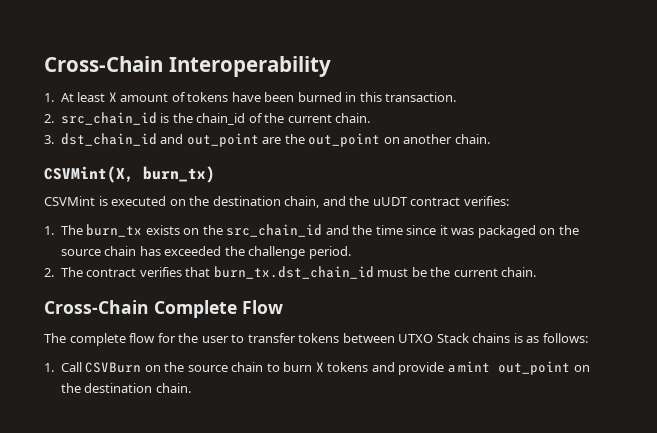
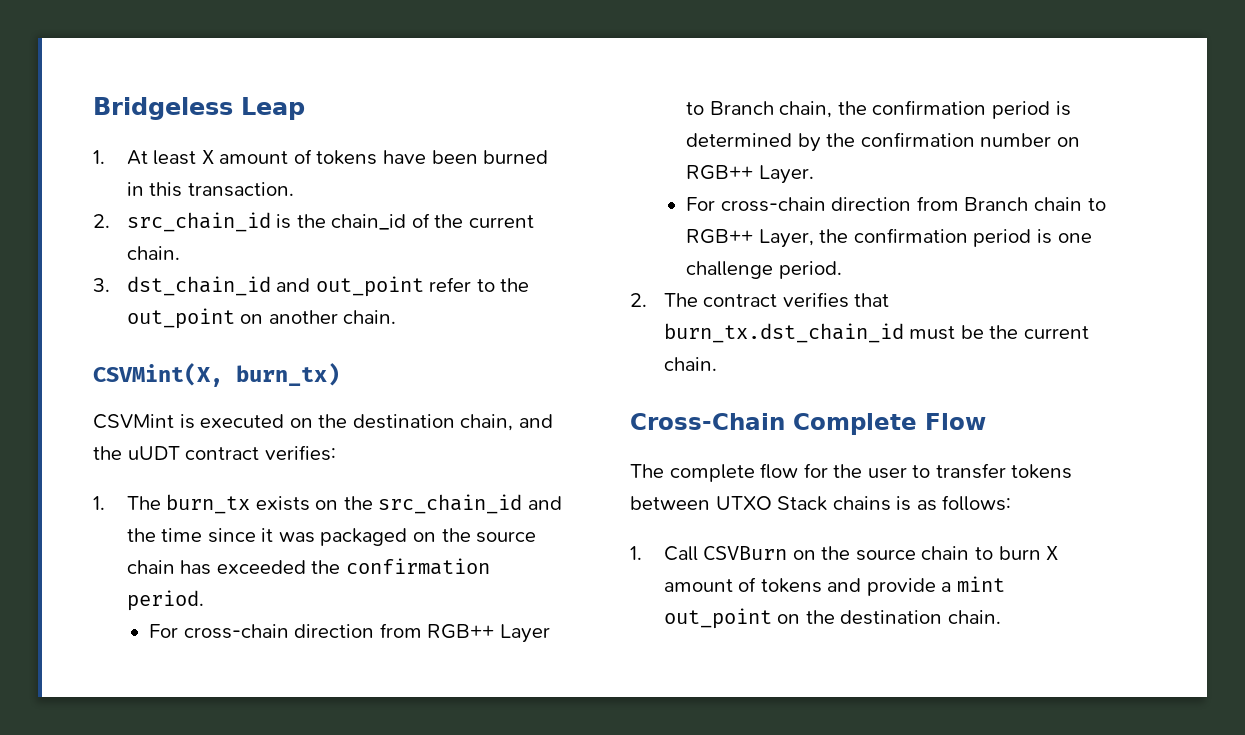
[44,56,331,77] Cross-Chain Interoperability -> [93,97,305,120] Bridgeless Leap
[262,137,282,144] are -> [429,277,495,292] refer to
(245, 251) none -> [345,558,490,575] [126,590,204,611] [149,623,551,643] [686,100,1071,119] [686,132,1081,152] [686,165,814,184] [686,196,1106,212] [686,228,1092,248] confirmation period. // For cross-chain direction from RGB++ Layer to Branch chain, the confirmation period is determined by the confirmation number on RGB++ Layer. // For cross-chain direction from Branch chain to RGB++ Layer, the confirmation period is one
(324, 367) none -> [663,577,757,592] amount of

